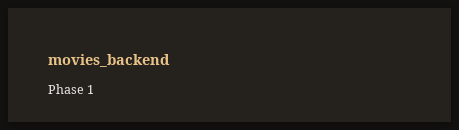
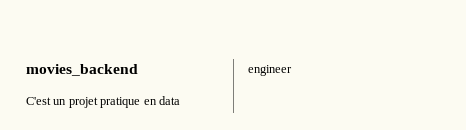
[48,84,95,94] Phase 1 -> [26,96,180,108] [248,65,292,76] C'est un projet pratique en data engineer

